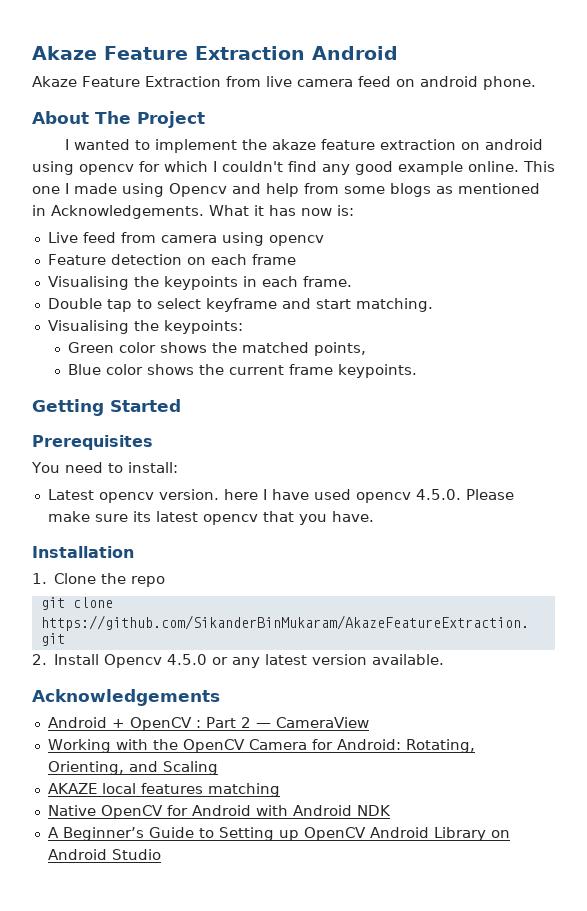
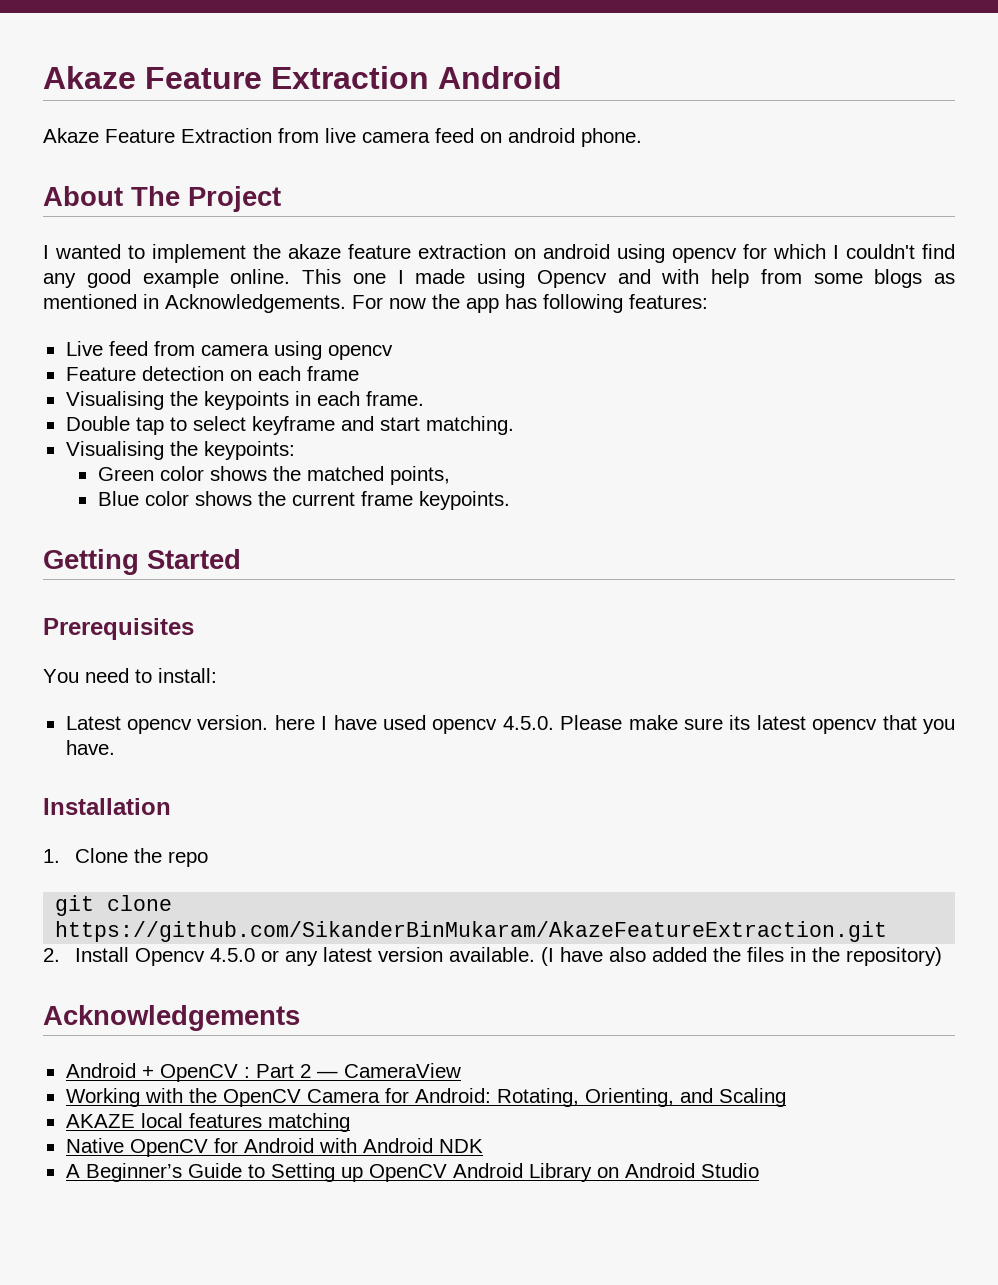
(261, 188) none -> [661,269,700,284] with
[209,205,354,216] What it has now is: -> [352,294,708,313] For now the app has following features:
(445, 659) none -> [541,947,943,966] (I have also added the files in the repository)

